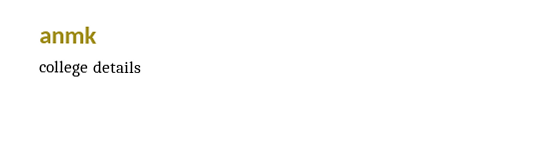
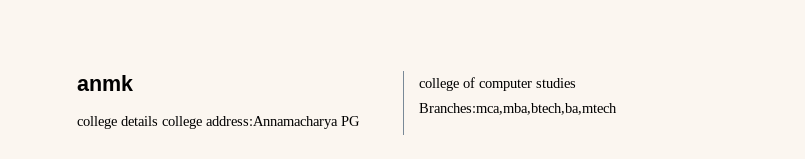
(142, 67) none -> [162,116,360,129] [419,77,576,91] [419,103,617,115] college address:Annamacharya PG college of computer studies Branches:mca,mba,btech,ba,mtech

